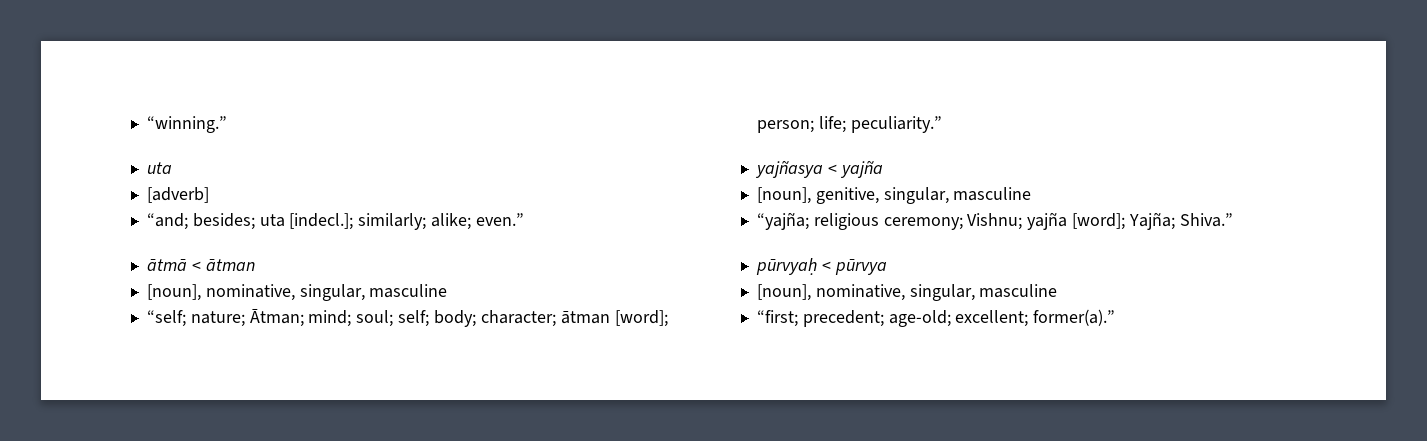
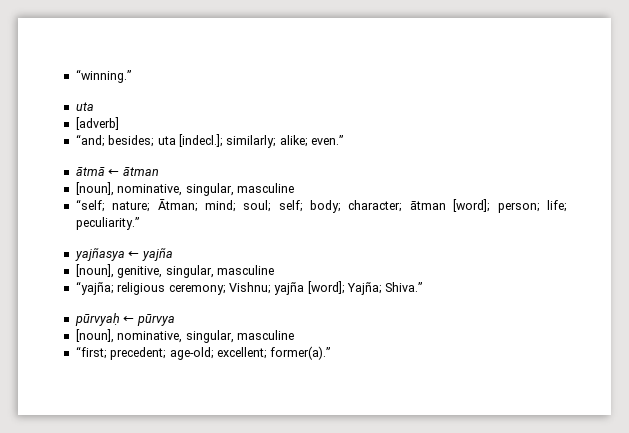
[191,261,201,271] < -> [108,169,120,176] ←
[827,164,837,174] < -> [128,251,140,258] ←
[821,261,831,271] < -> [123,316,135,323] ←

